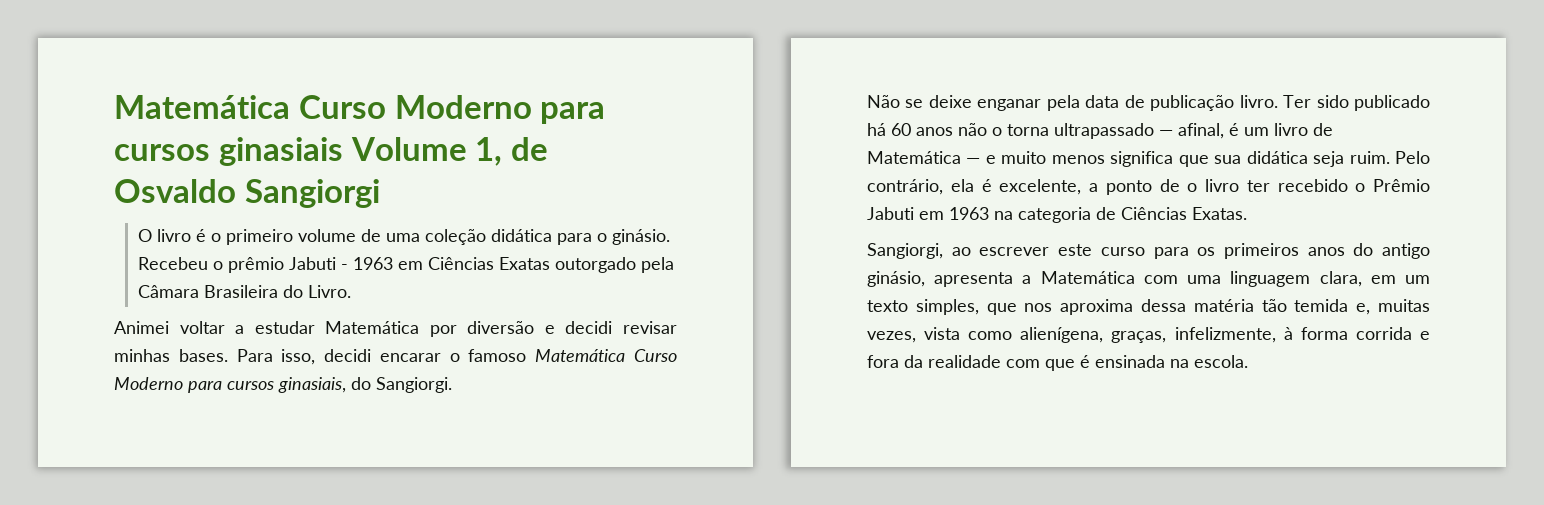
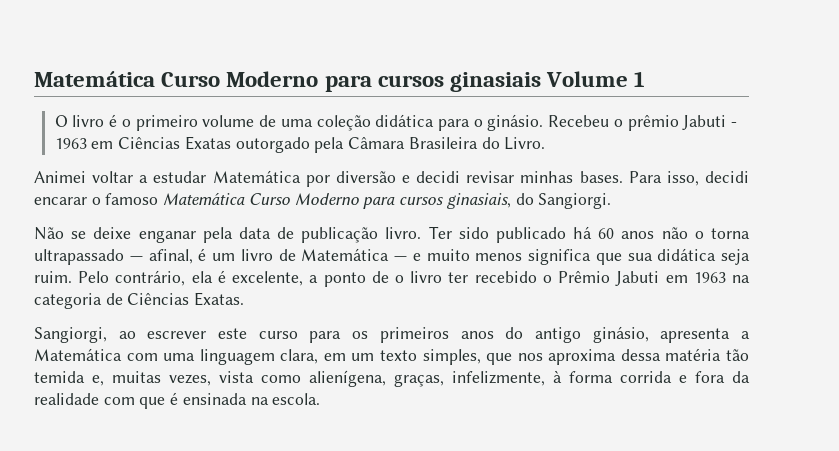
[475,137,549,166] [114,179,380,208] 1, de Osvaldo Sangiorgi -> [634,71,646,87] 1

